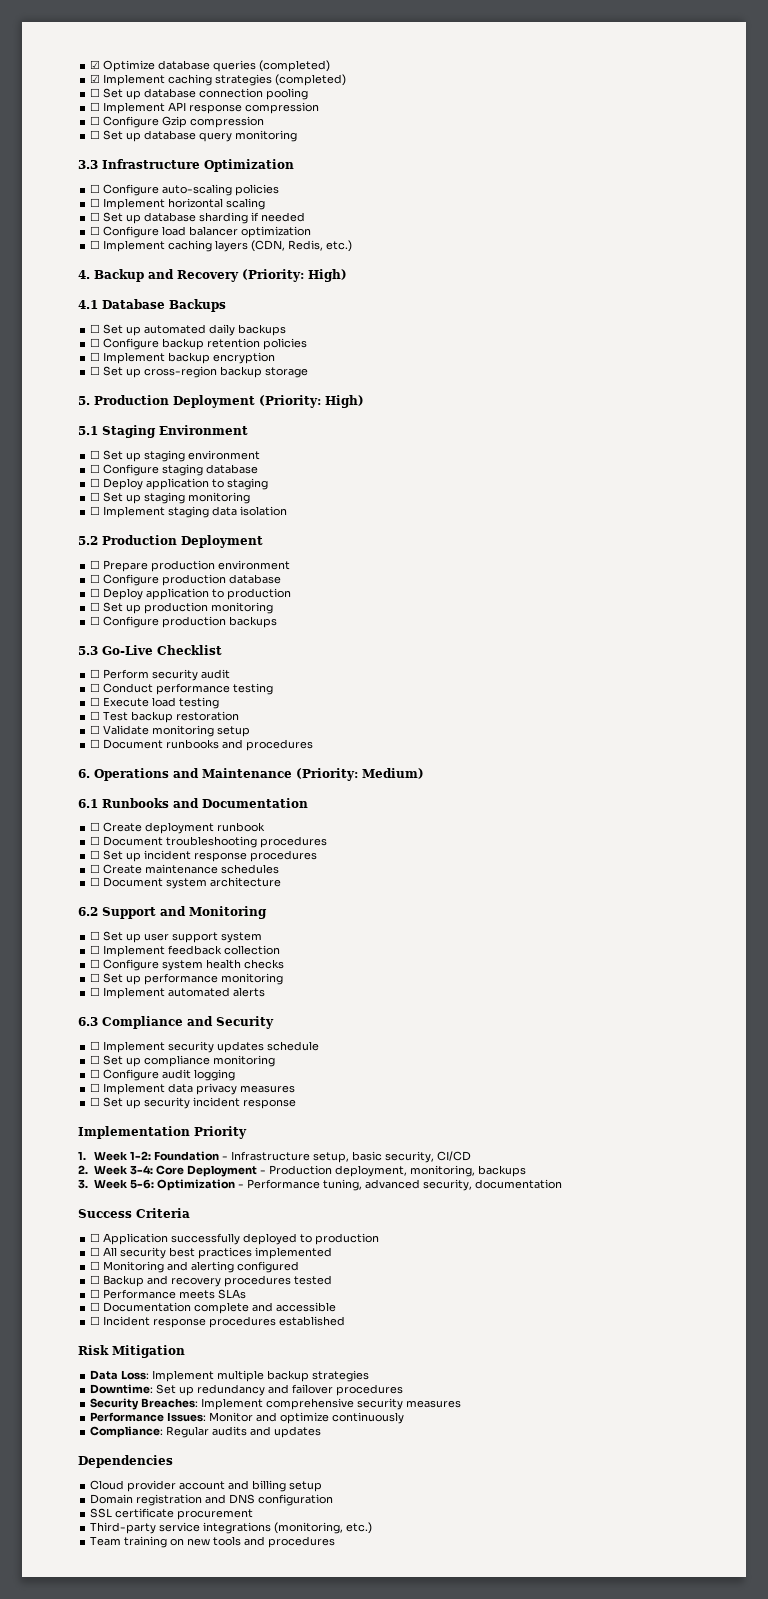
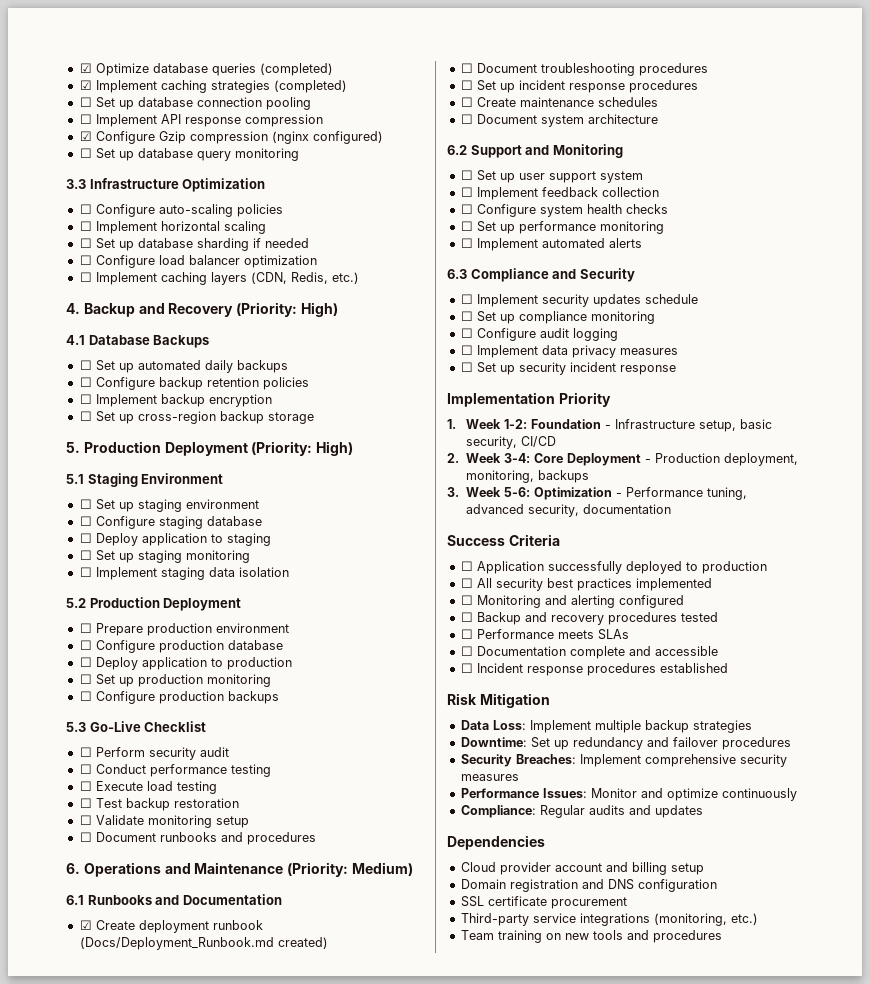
[90,116,101,125] ☐ -> [79,131,92,141] ☑
(265, 122) none -> [271,131,383,144] (nginx configured)
[90,822,101,831] ☐ -> [79,920,92,930] ☑
(266, 827) none -> [79,937,328,950] (Docs/Deployment_Runbook.md created)

